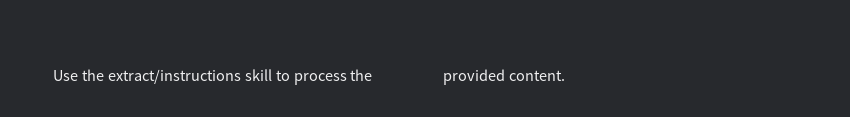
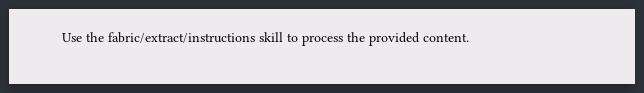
[107,69,241,84] extract/instructions -> [108,32,255,43] fabric/extract/instructions

